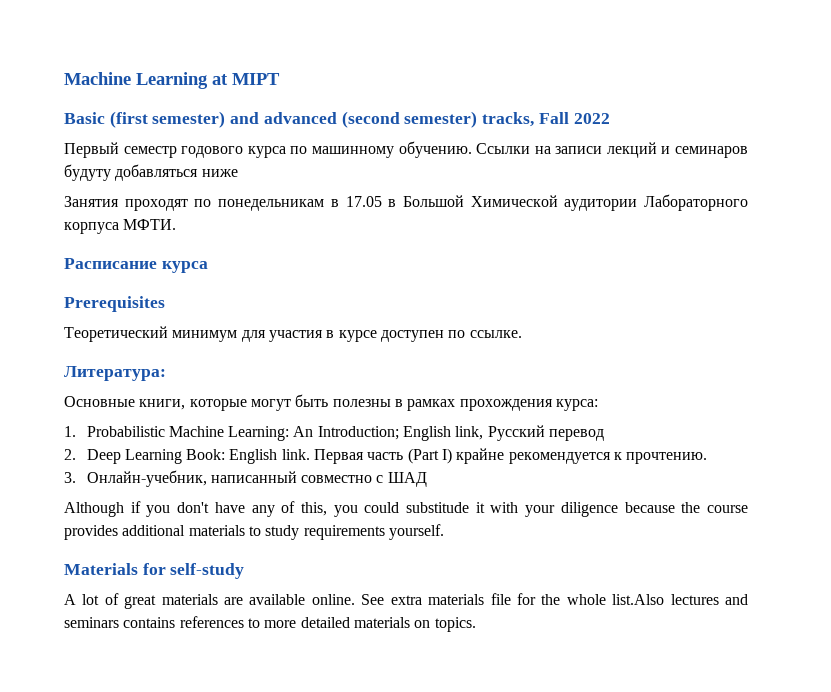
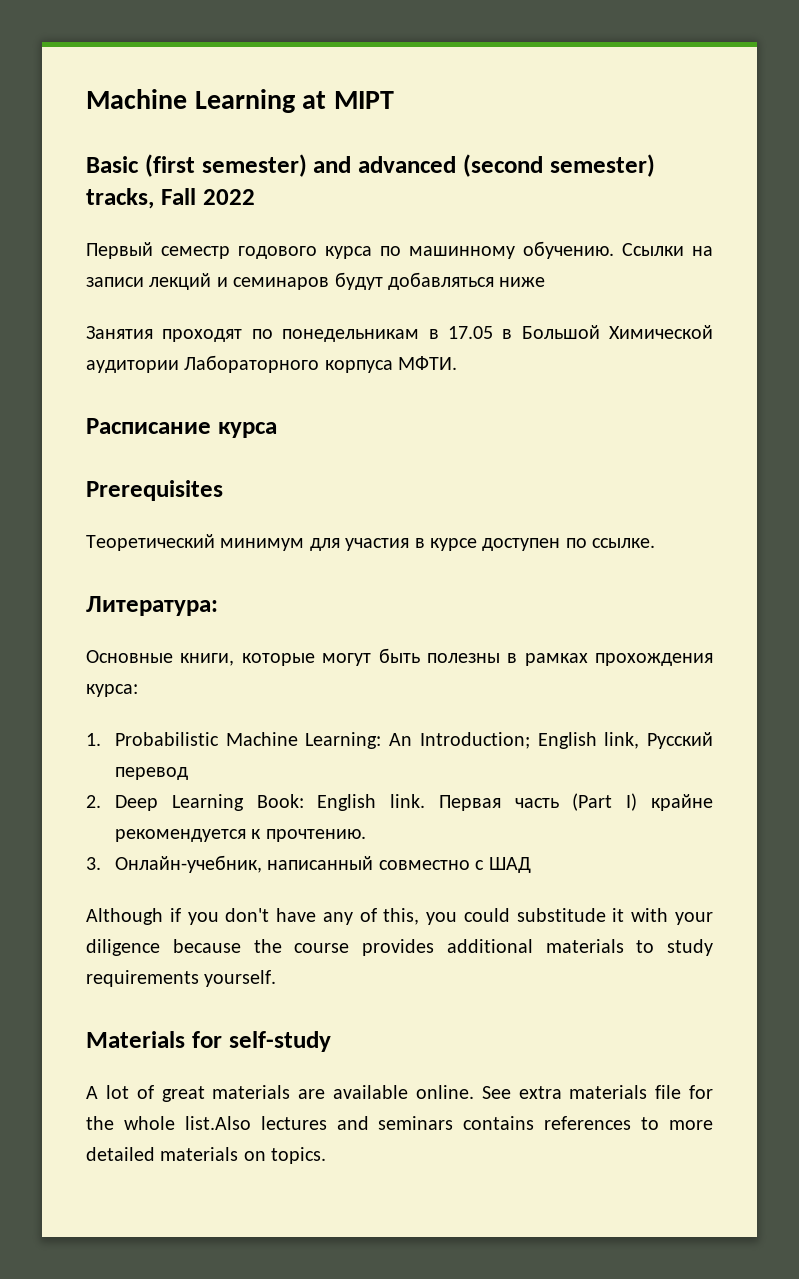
[64,164,111,181] будуту -> [334,272,383,290] будут

